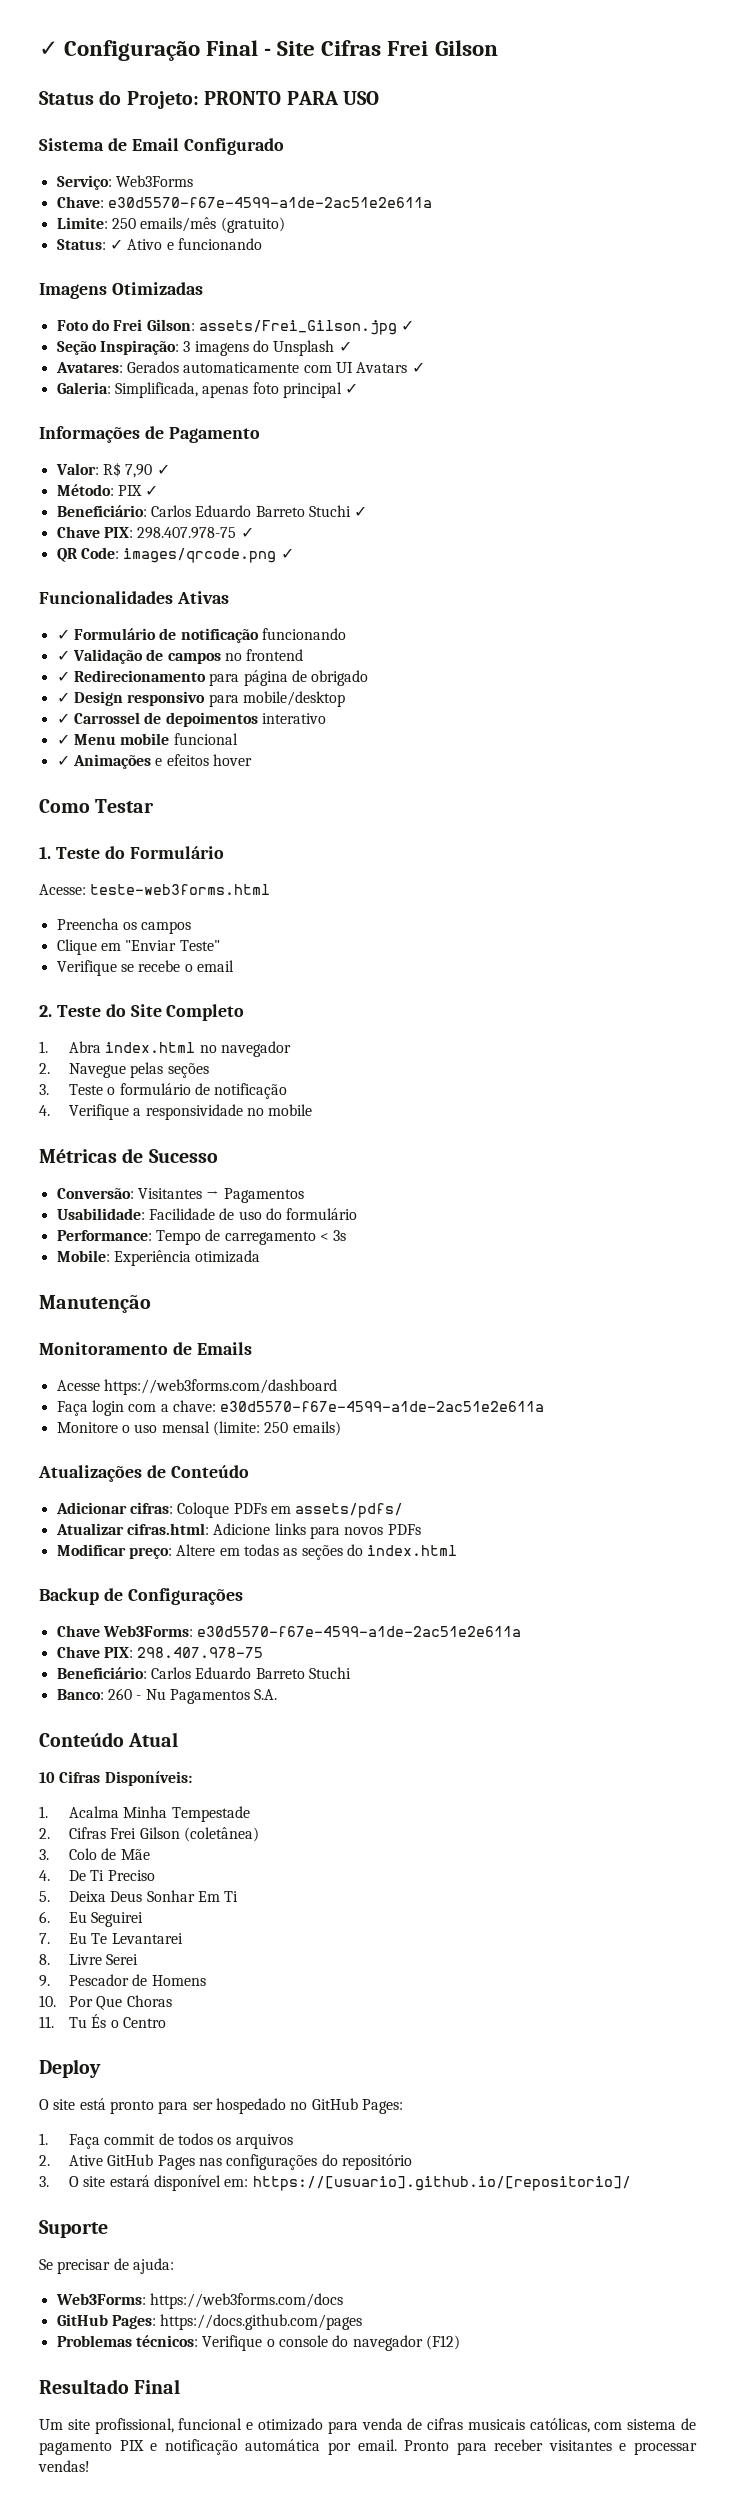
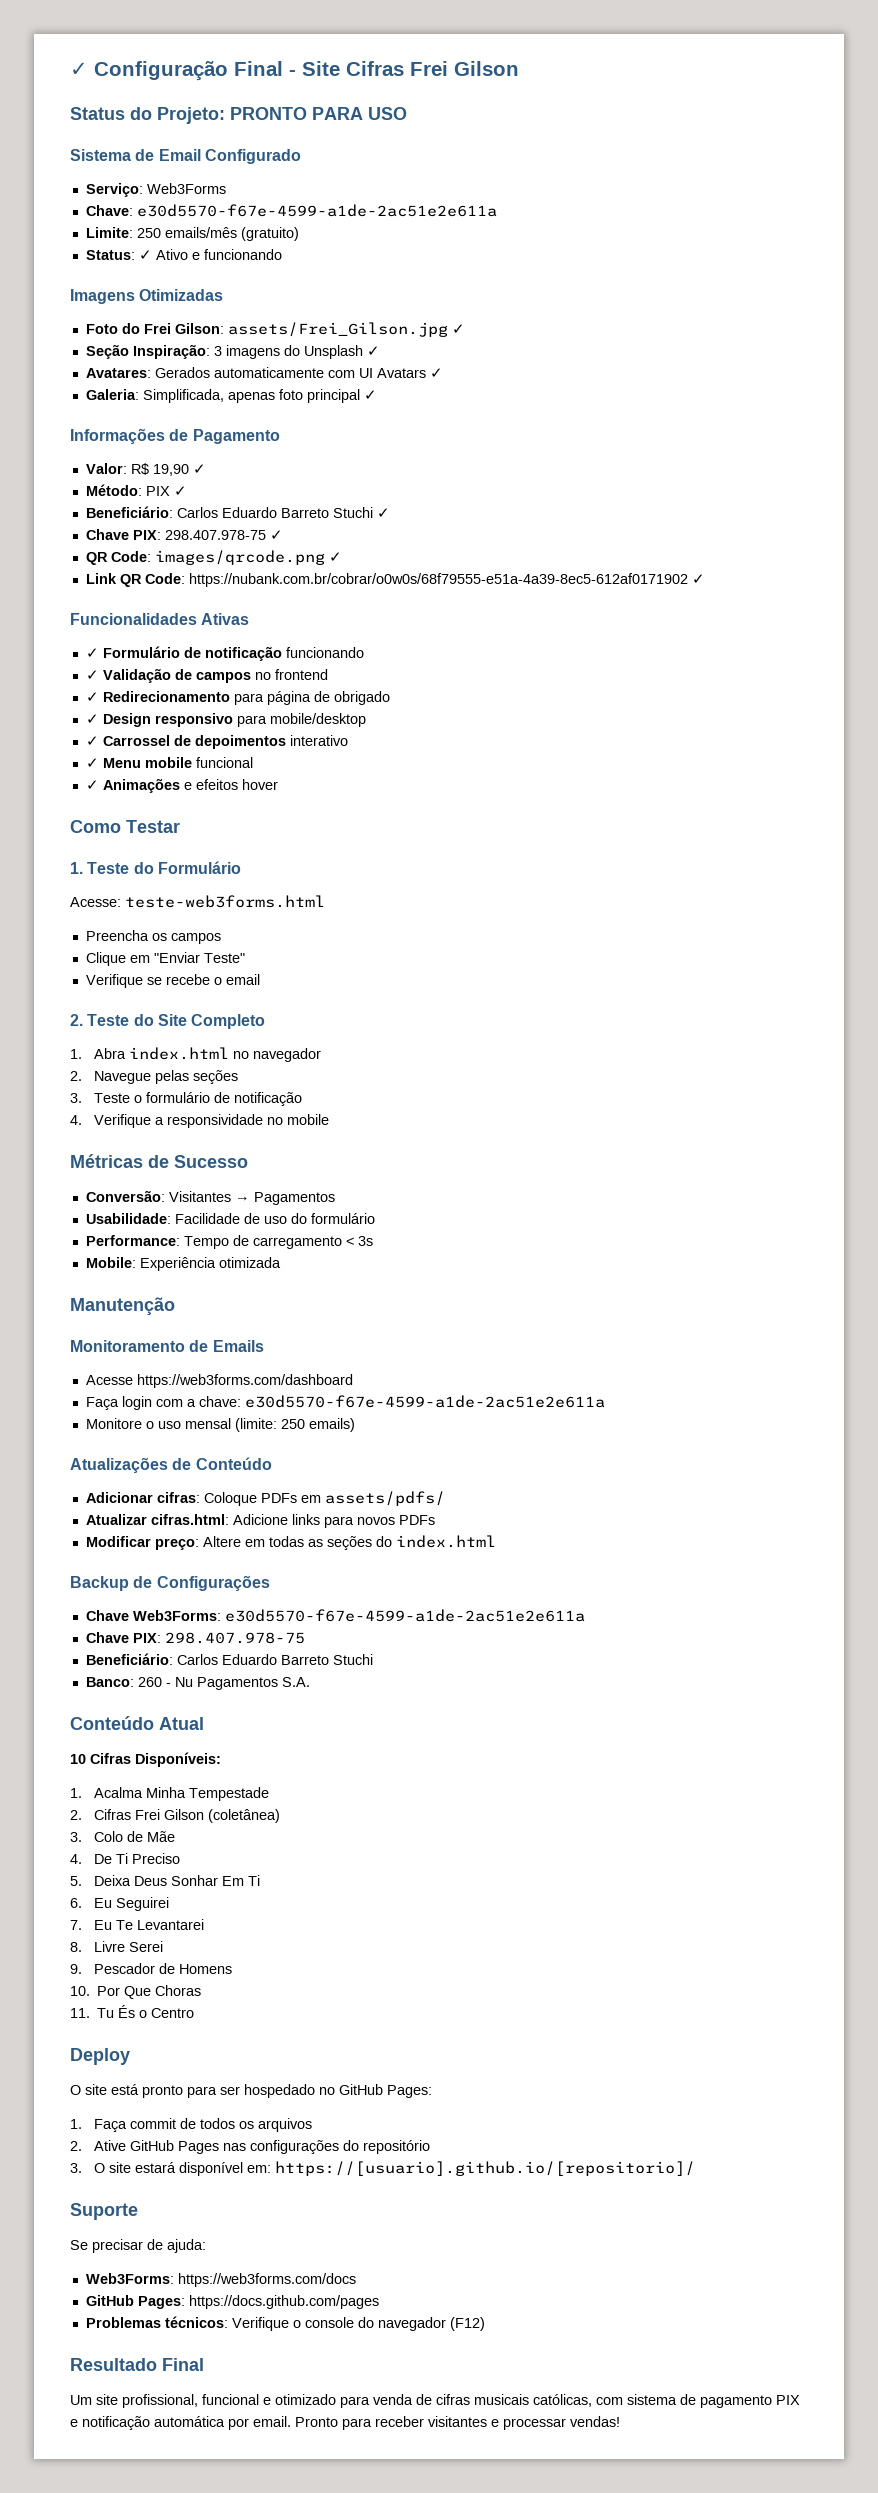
[125,464,153,478] 7,90 -> [152,464,189,476] 19,90
(294, 553) none -> [85,573,705,587] // Link QR Code: https://nubank.com.br/cobrar/o0w0s/68f79555-e51a-4a39-8ec5-612af0171902 ✓

